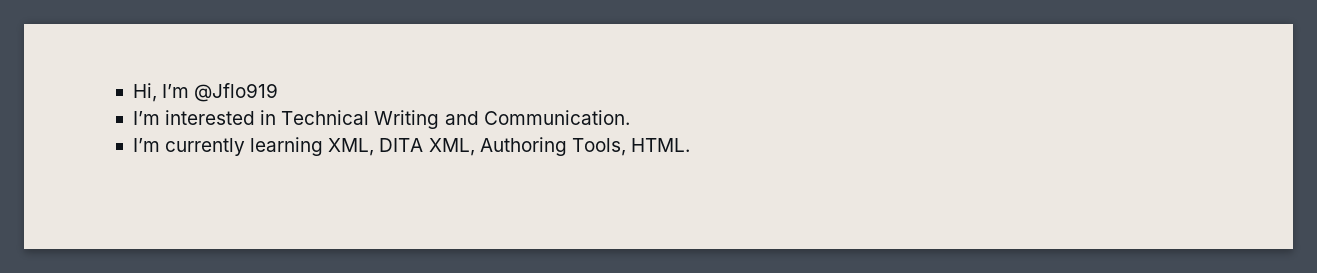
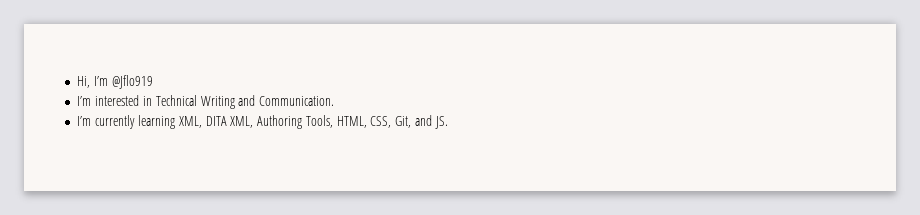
[630,138,690,152] HTML. -> [336,115,448,129] HTML, CSS, Git, and JS.

